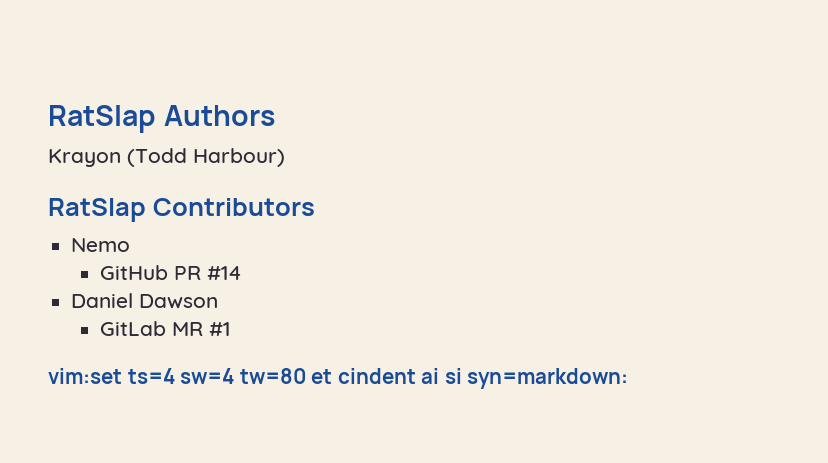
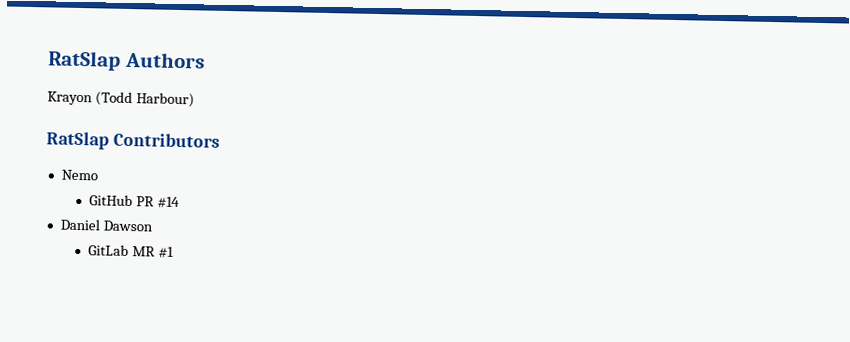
[48,368,629,389] // vim:set ts=4 sw=4 tw=80 et cindent ai si syn=markdown: -> (174, 252) none

